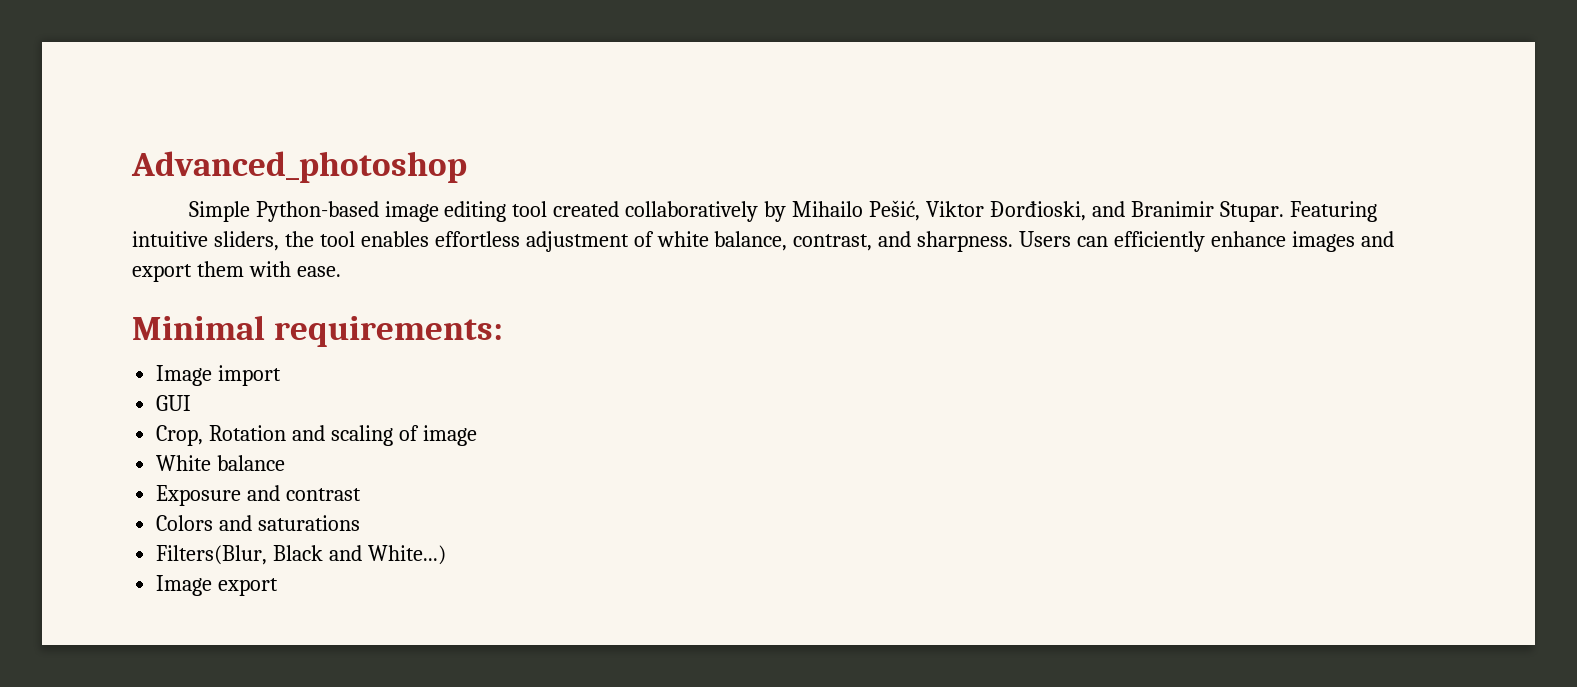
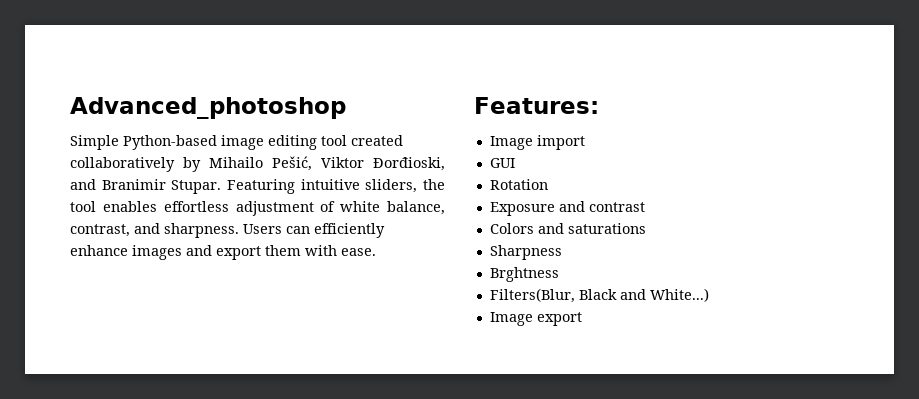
[132,315,504,347] Minimal requirements: -> [474,97,599,114] Features:
[156,425,204,446] Crop, -> (515, 163) none
[292,425,477,446] [156,455,286,471] and scaling of image // White balance -> (548, 184) none
(361, 523) none -> [489,245,562,260] [489,267,559,282] // Sharpness // Brghtness

